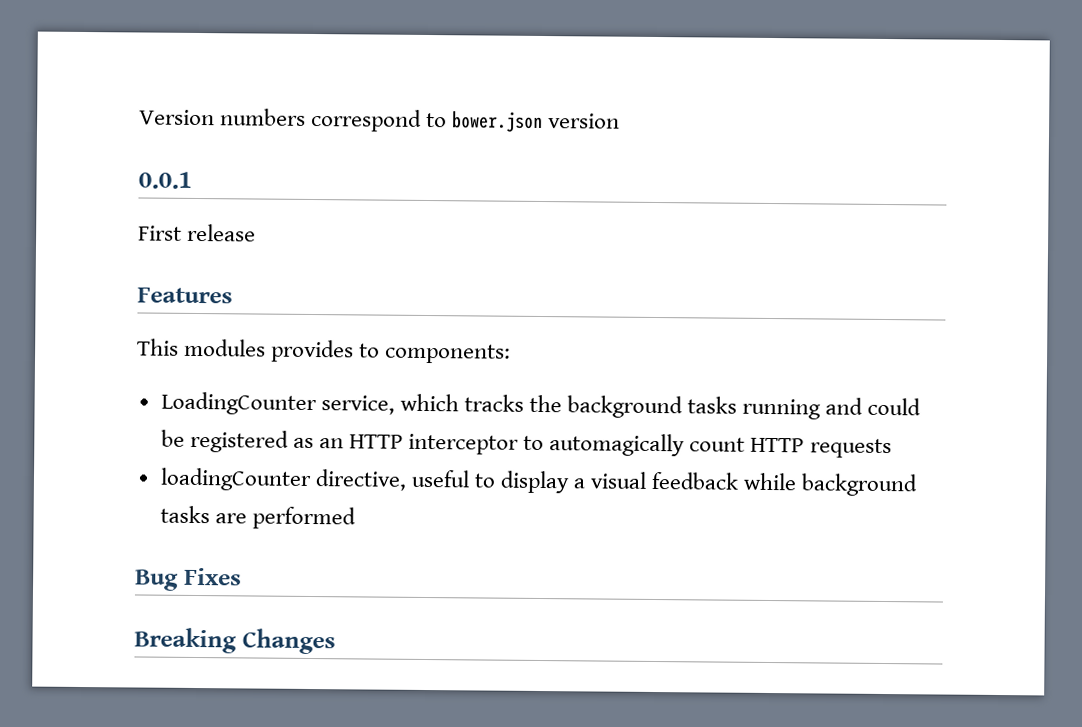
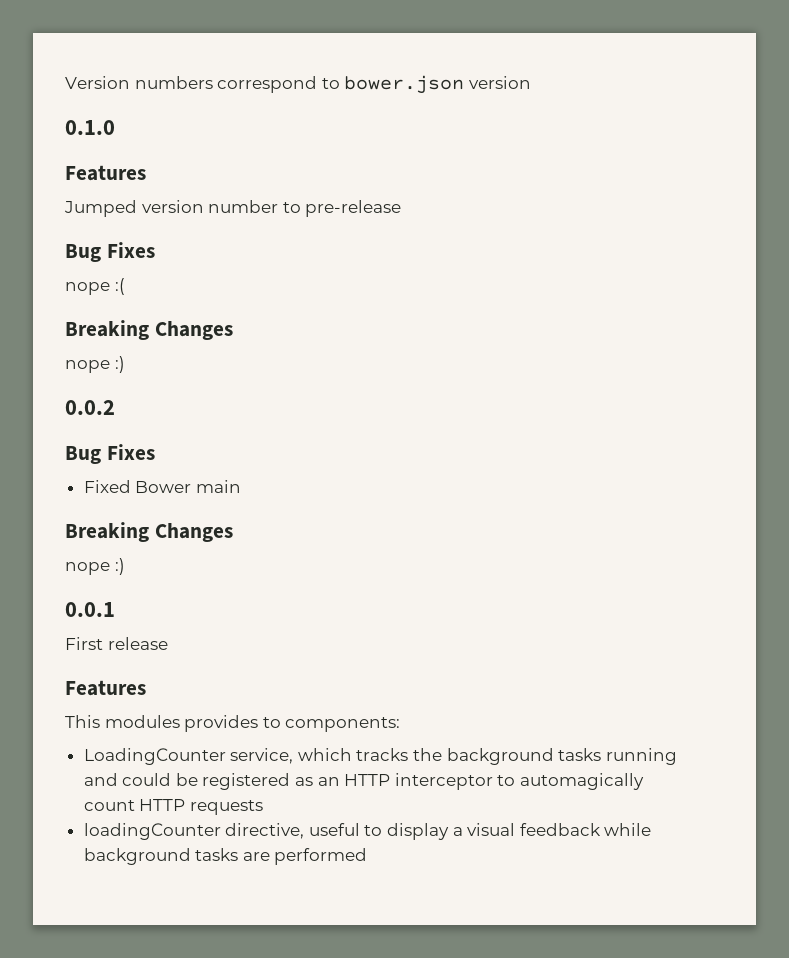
(621, 121) none -> [65,120,115,135] [65,165,146,181] [64,200,402,217] [65,242,155,262] [65,278,125,295] [65,320,233,340] [65,356,125,373] [65,400,115,415] [65,444,155,464] [83,480,241,493] [65,522,233,542] [65,558,125,575] // 0.1.0 // Features // Jumped version number to pre-release // Bug Fixes // nope :( // Breaking Changes // nope :) // 0.0.2 // Bug Fixes // Fixed Bower main // Breaking Changes // nope :)
[135,567,242,591] [134,627,336,655] // Bug Fixes // Breaking Changes -> (368, 856) none

